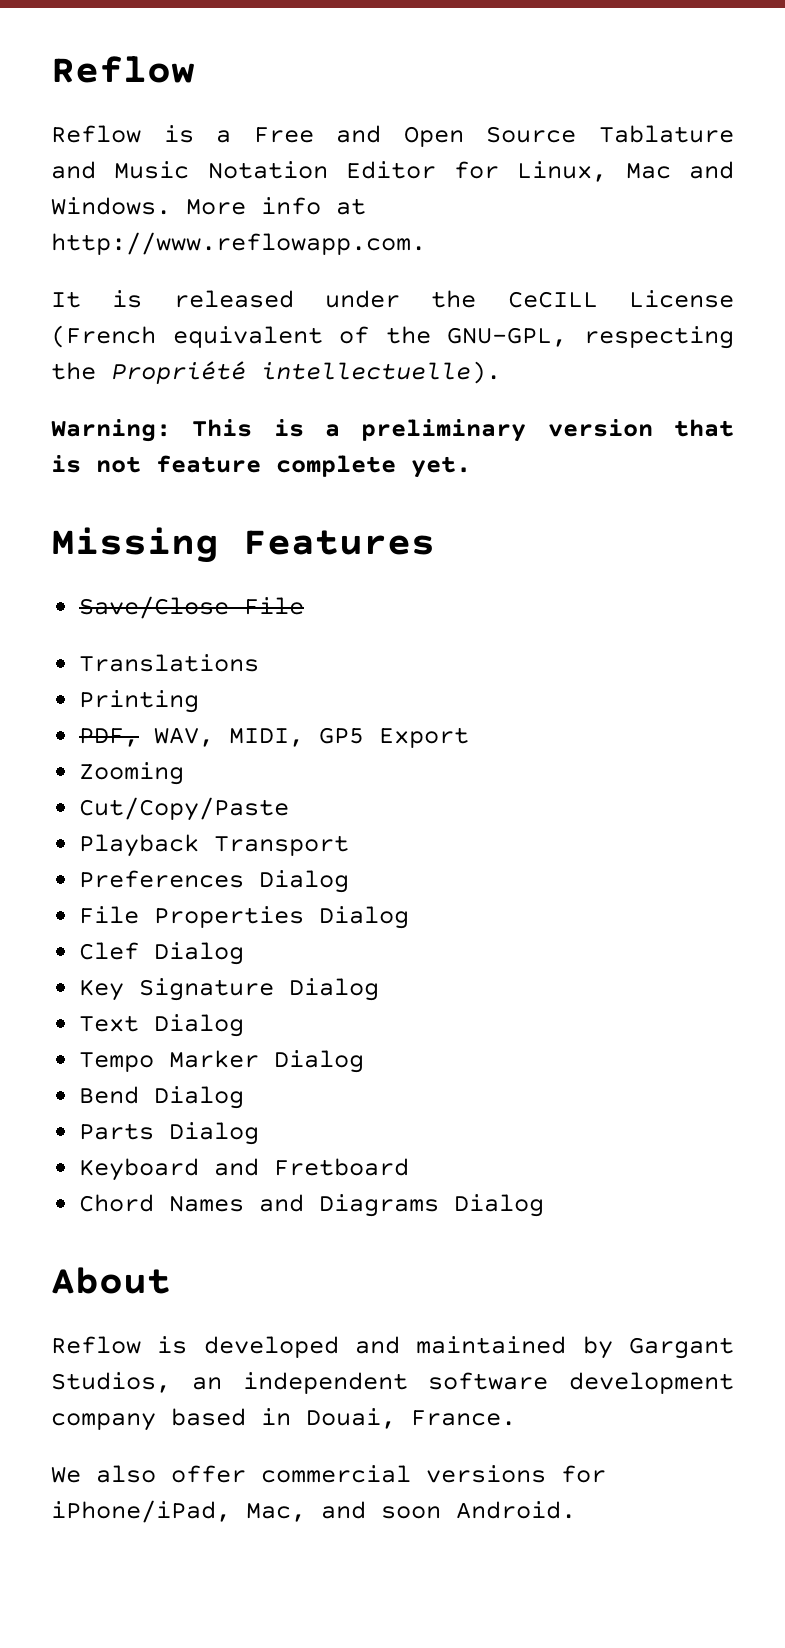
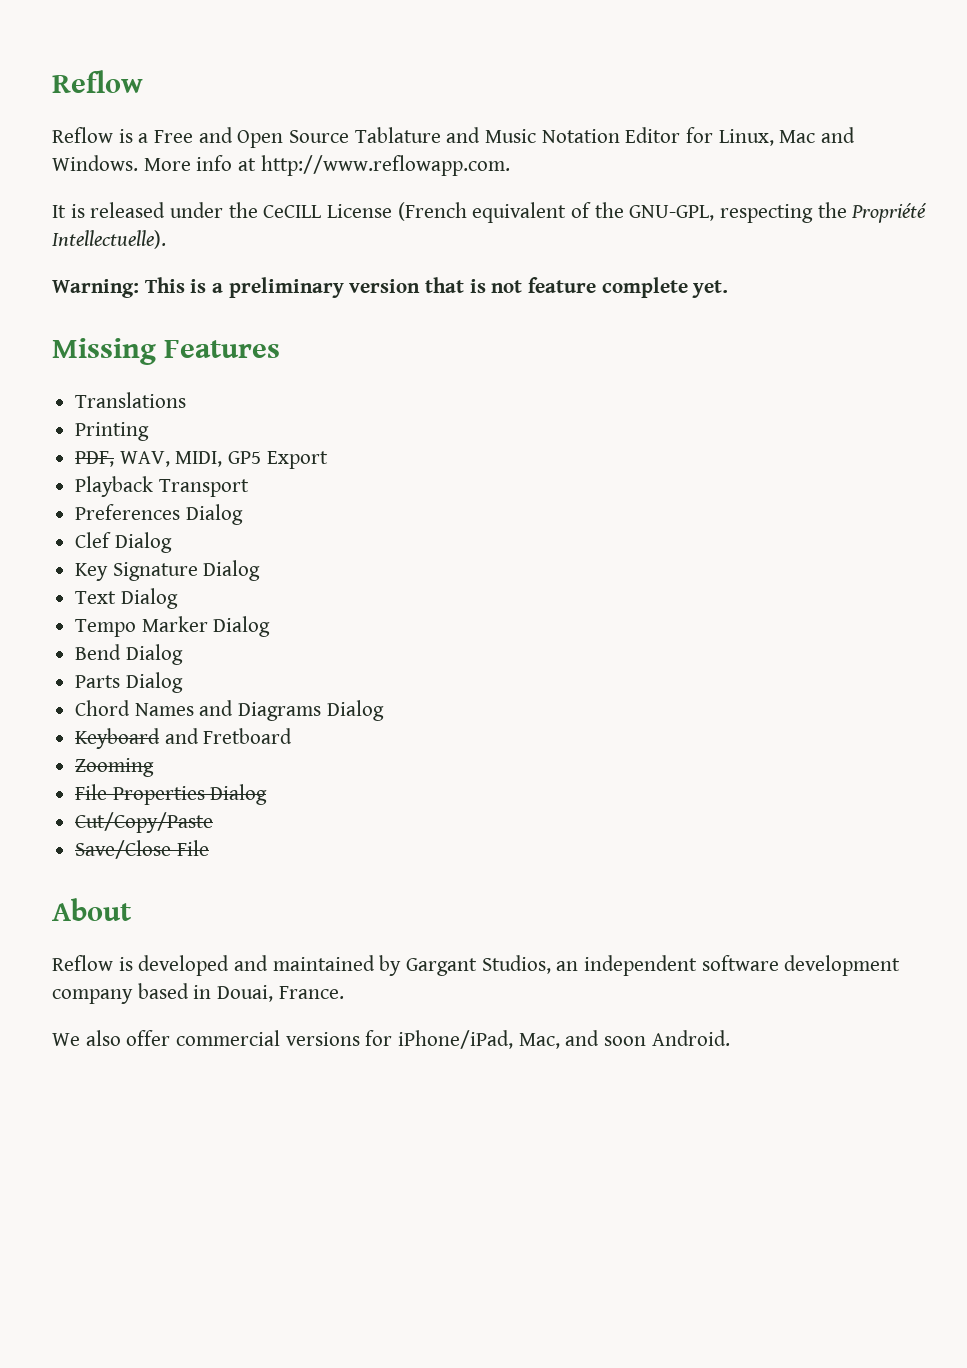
[261,361,501,384] intellectuelle). -> [52,230,166,249] Intellectuelle).
[79,596,305,619] // Save/Close File -> (280, 349) none
[79,762,185,785] [79,797,290,821] // Zooming // Cut/Copy/Paste -> (328, 460) none
[79,906,410,929] // File Properties Dialog -> (243, 514) none
[79,1158,410,1181] // Keyboard and Fretboard -> (183, 682) none
(545, 1205) none -> [75,728,293,749] [75,758,155,777] [75,784,268,805] [75,812,214,833] [75,840,209,859] // Keyboard and Fretboard // Zooming // File Properties Dialog // Cut/Copy/Paste // Save/Close File

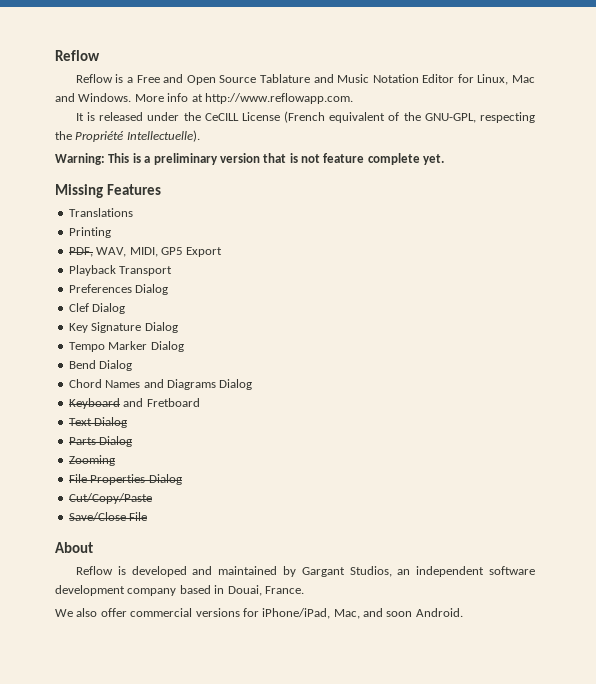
[75,588,178,609] // Text Dialog -> (178, 327) none
[75,672,183,693] // Parts Dialog -> (133, 365) none
(293, 736) none -> [68,417,128,428] [68,436,133,447] // Text Dialog // Parts Dialog

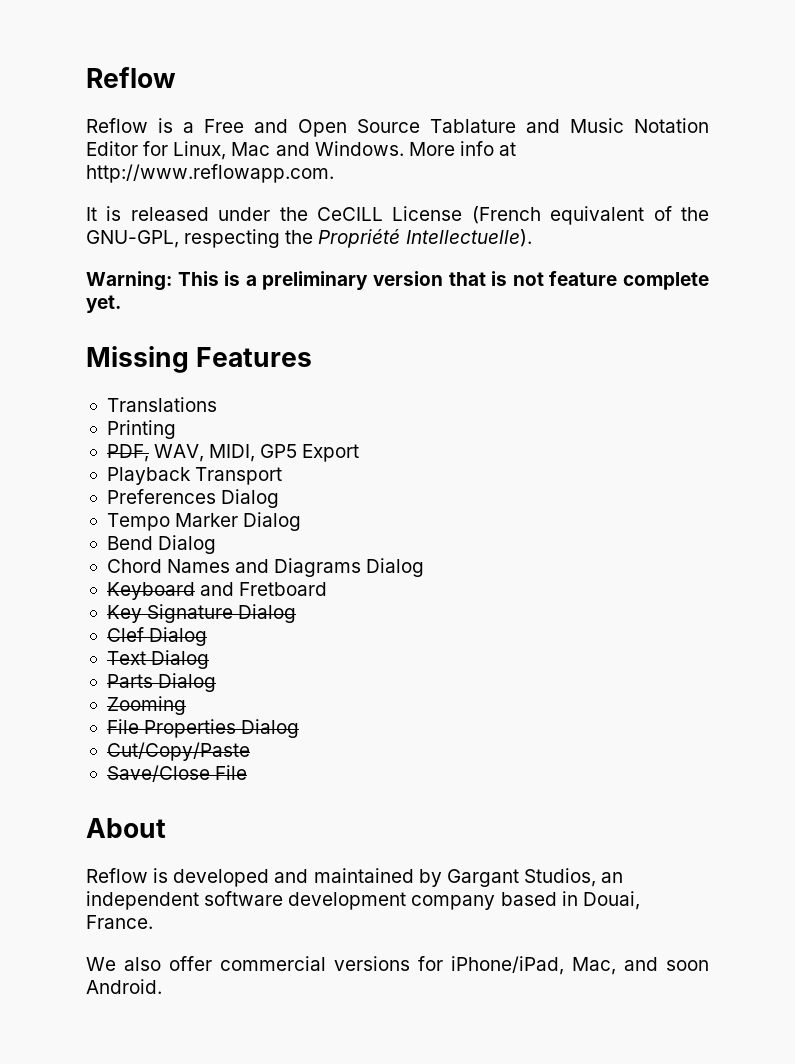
[68,303,126,314] [68,322,178,333] // Clef Dialog // Key Signature Dialog -> (280, 498) none
(200, 402) none -> [106,604,297,623] [106,627,208,646] // Key Signature Dialog // Clef Dialog

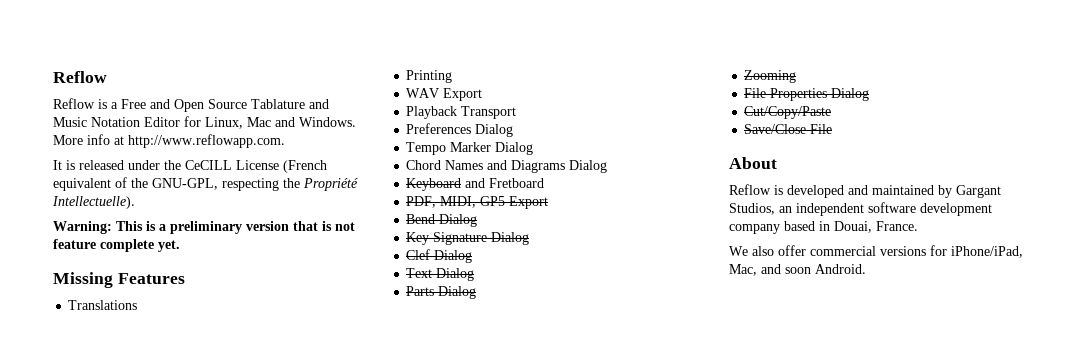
[106,444,298,462] PDF, WAV, MIDI, GP5 -> [406,88,440,98] WAV
[106,535,217,554] // Bend Dialog -> (534, 148) none
(328, 589) none -> [406,196,549,209] [406,214,478,227] // PDF, MIDI, GP5 Export // Bend Dialog

